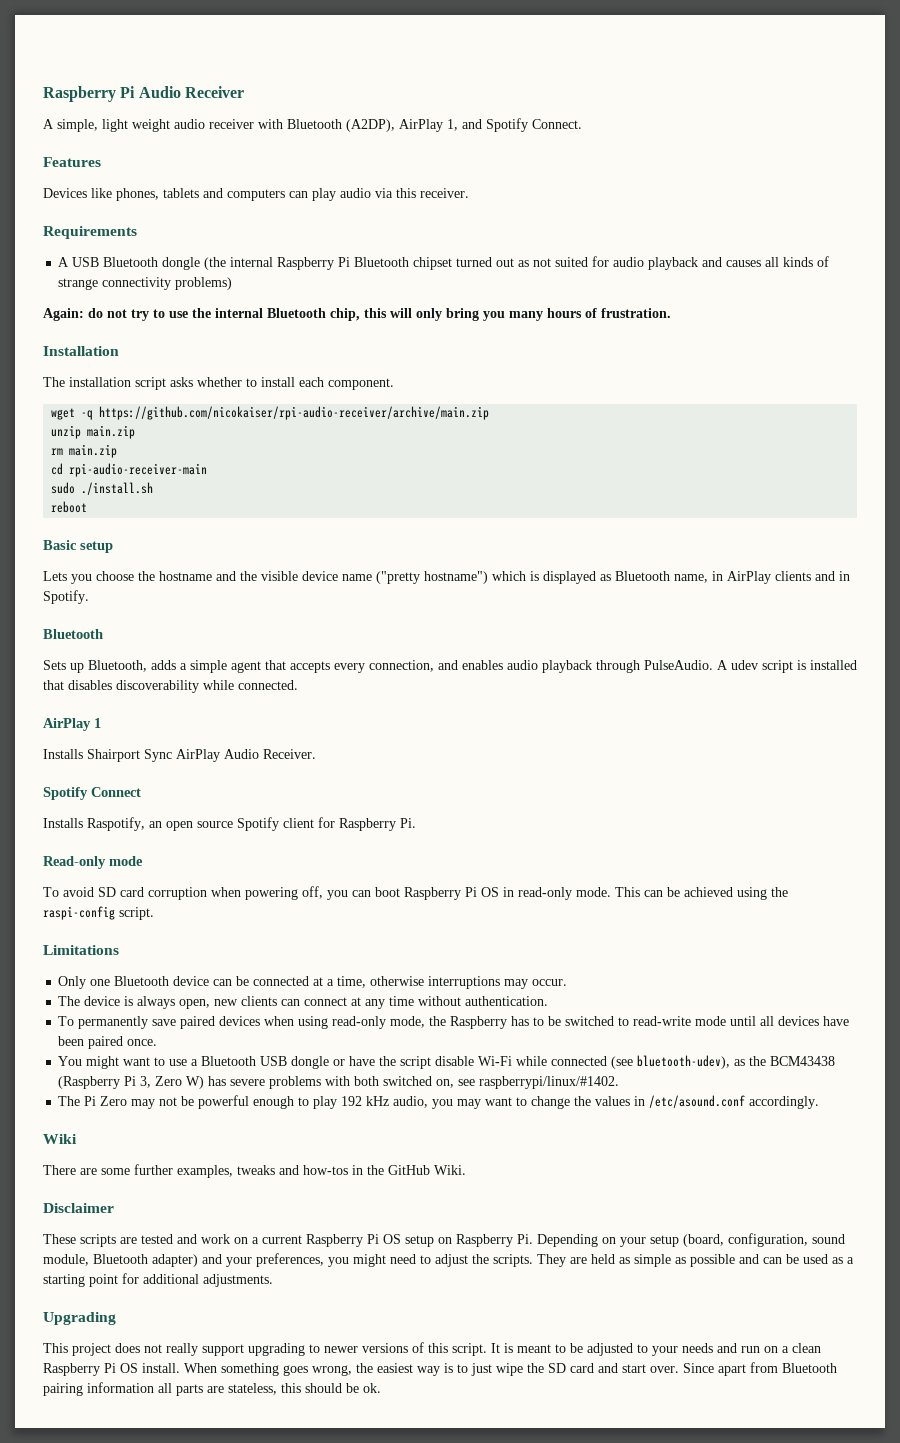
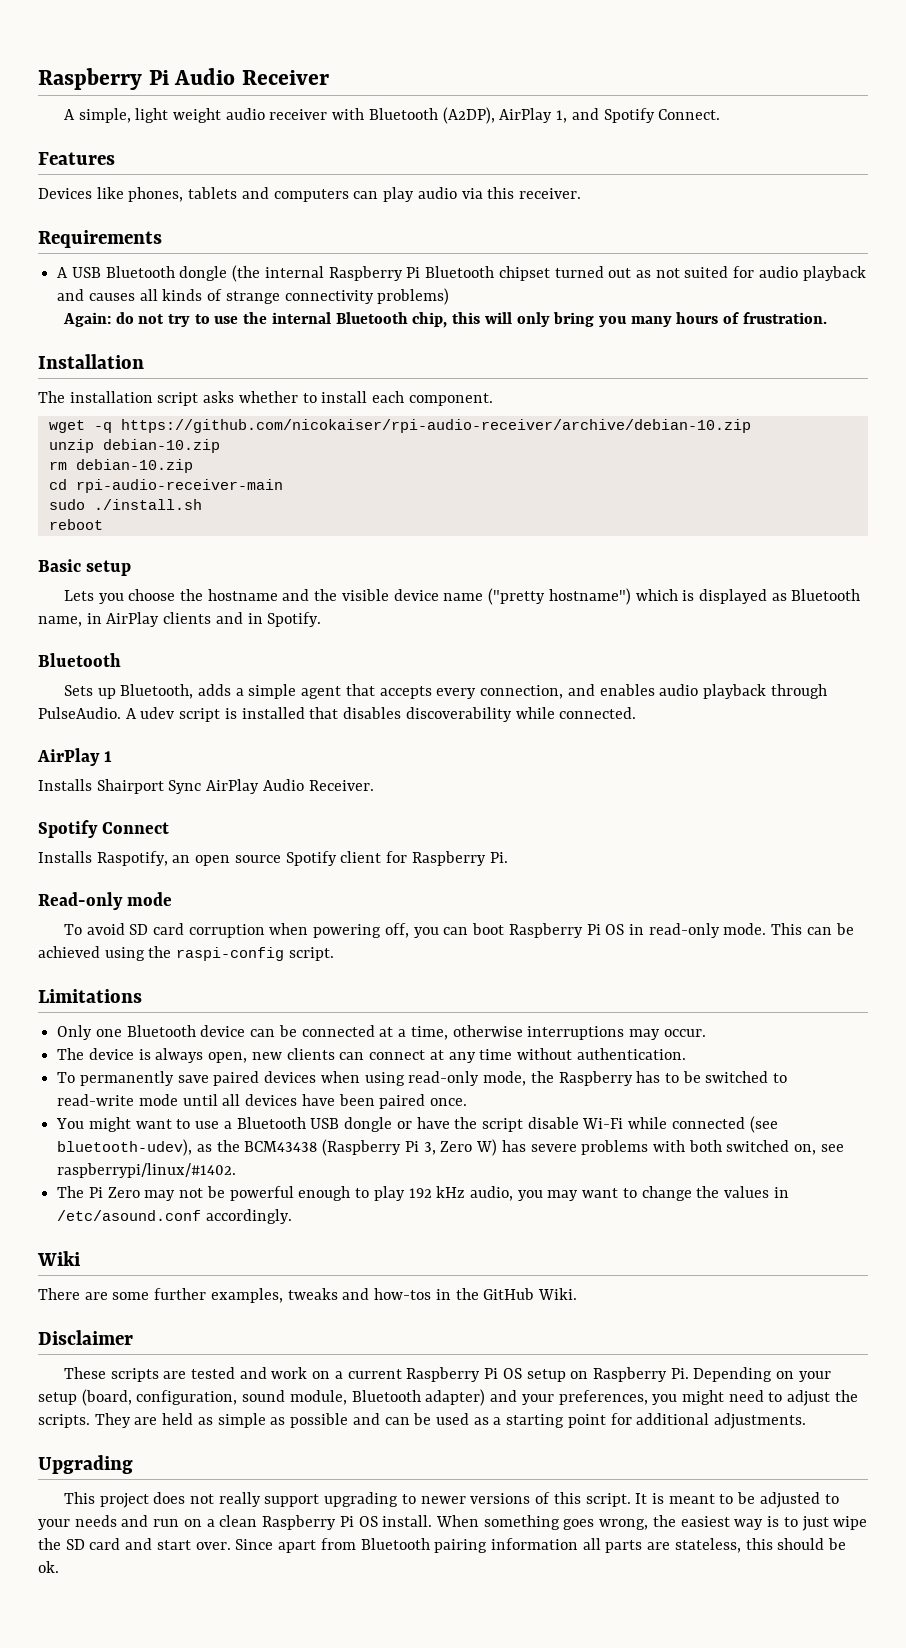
[99,406,490,420] https://github.com/nicokaiser/rpi-audio-receiver/archive/main.zip -> [120,419,751,433] https://github.com/nicokaiser/rpi-audio-receiver/archive/debian-10.zip
[87,425,136,439] main.zip -> [102,439,220,453] debian-10.zip
[69,444,118,458] main.zip -> [75,459,193,473] debian-10.zip

